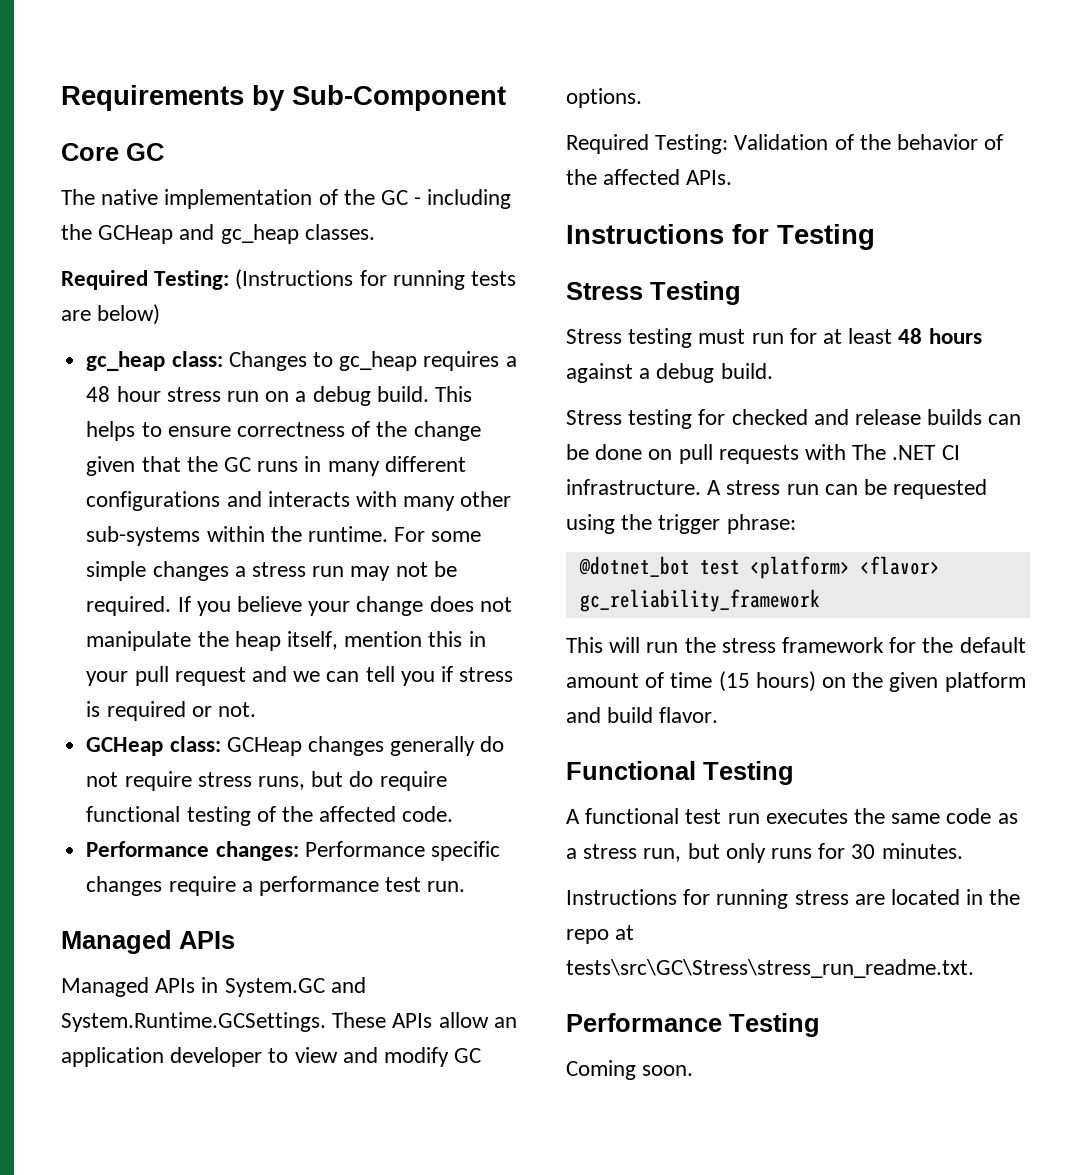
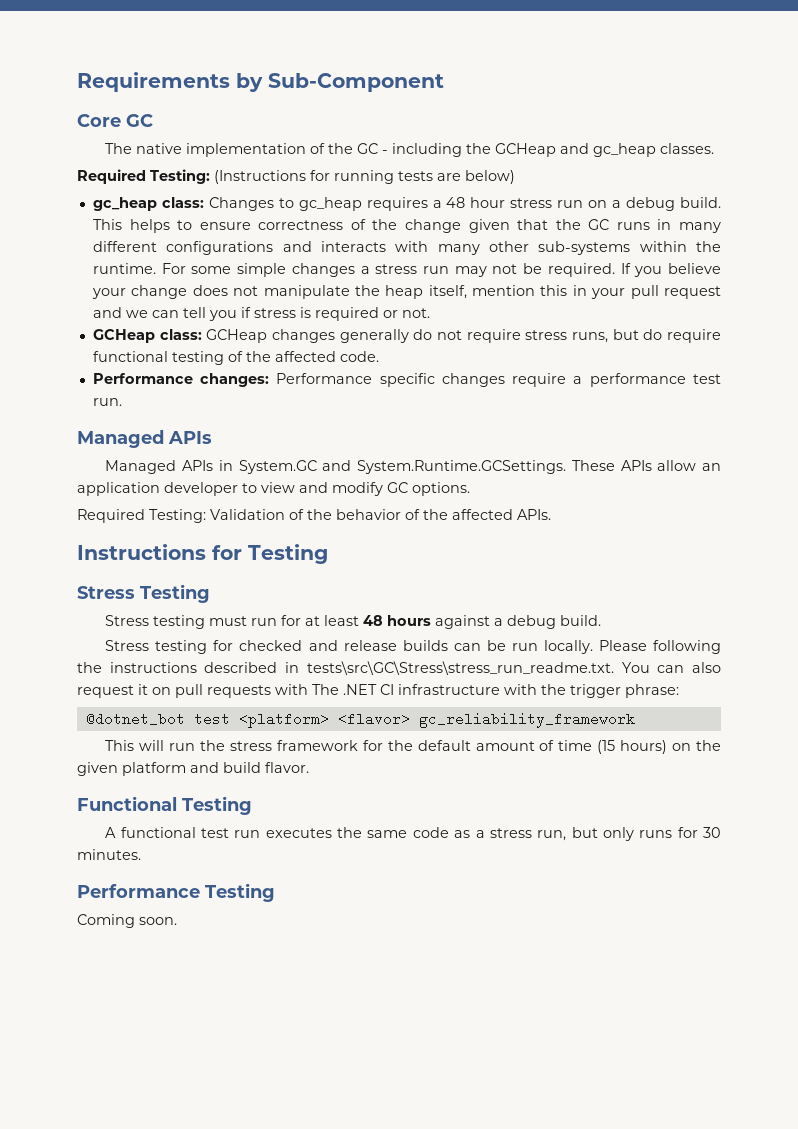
[595,444,643,460] done -> [511,640,721,654] [77,661,721,675] [77,684,148,698] run locally. Please following the instructions described in tests\src\GC\Stress\stress_run_readme.txt. You can also request it
[566,479,988,499] [566,514,615,534] infrastructure. A stress run can be requested using -> [398,684,537,695] infrastructure with
[566,889,1021,909] [566,925,635,944] [566,959,974,978] // Instructions for running stress are located in the repo at tests\src\GC\Stress\stress_run_readme.txt. -> (141, 854) none

